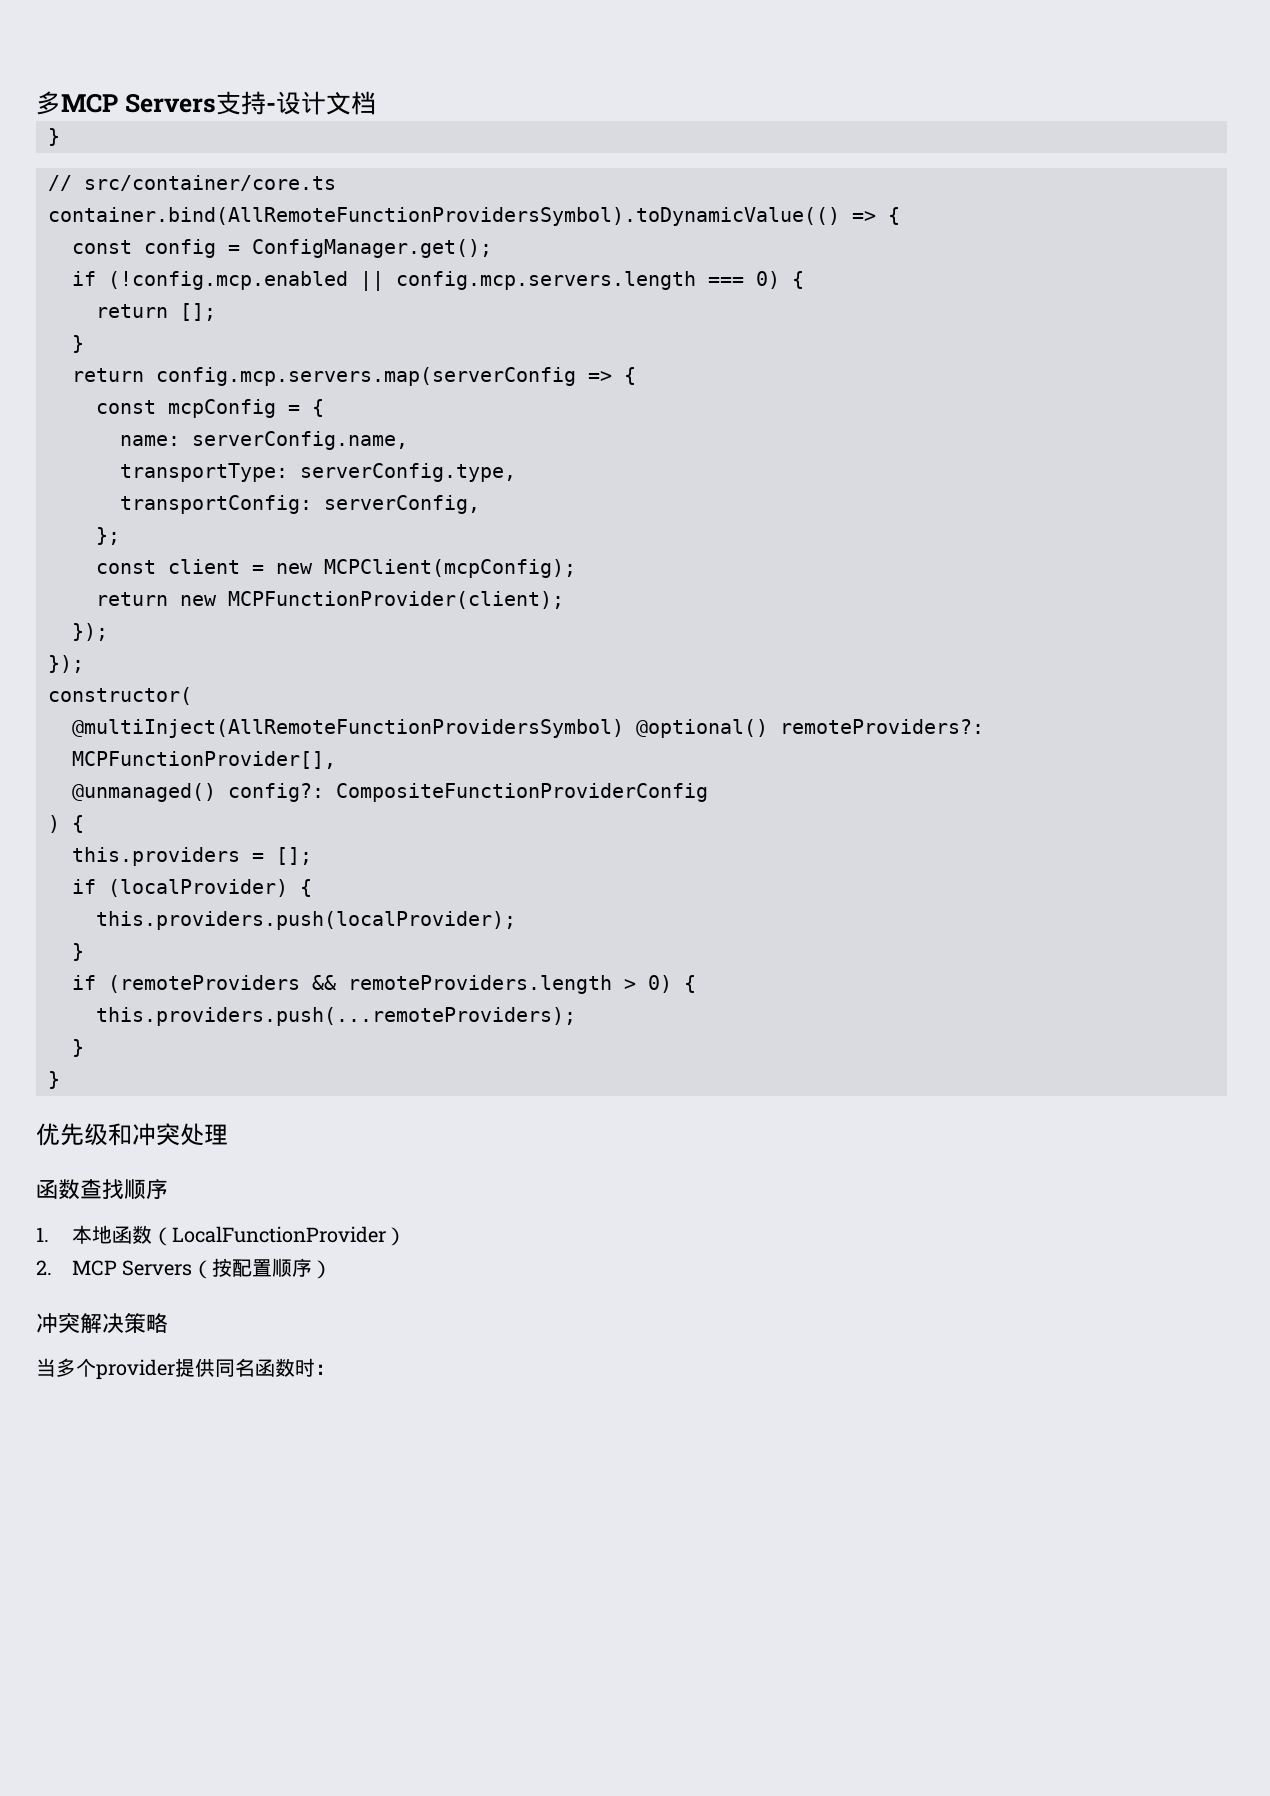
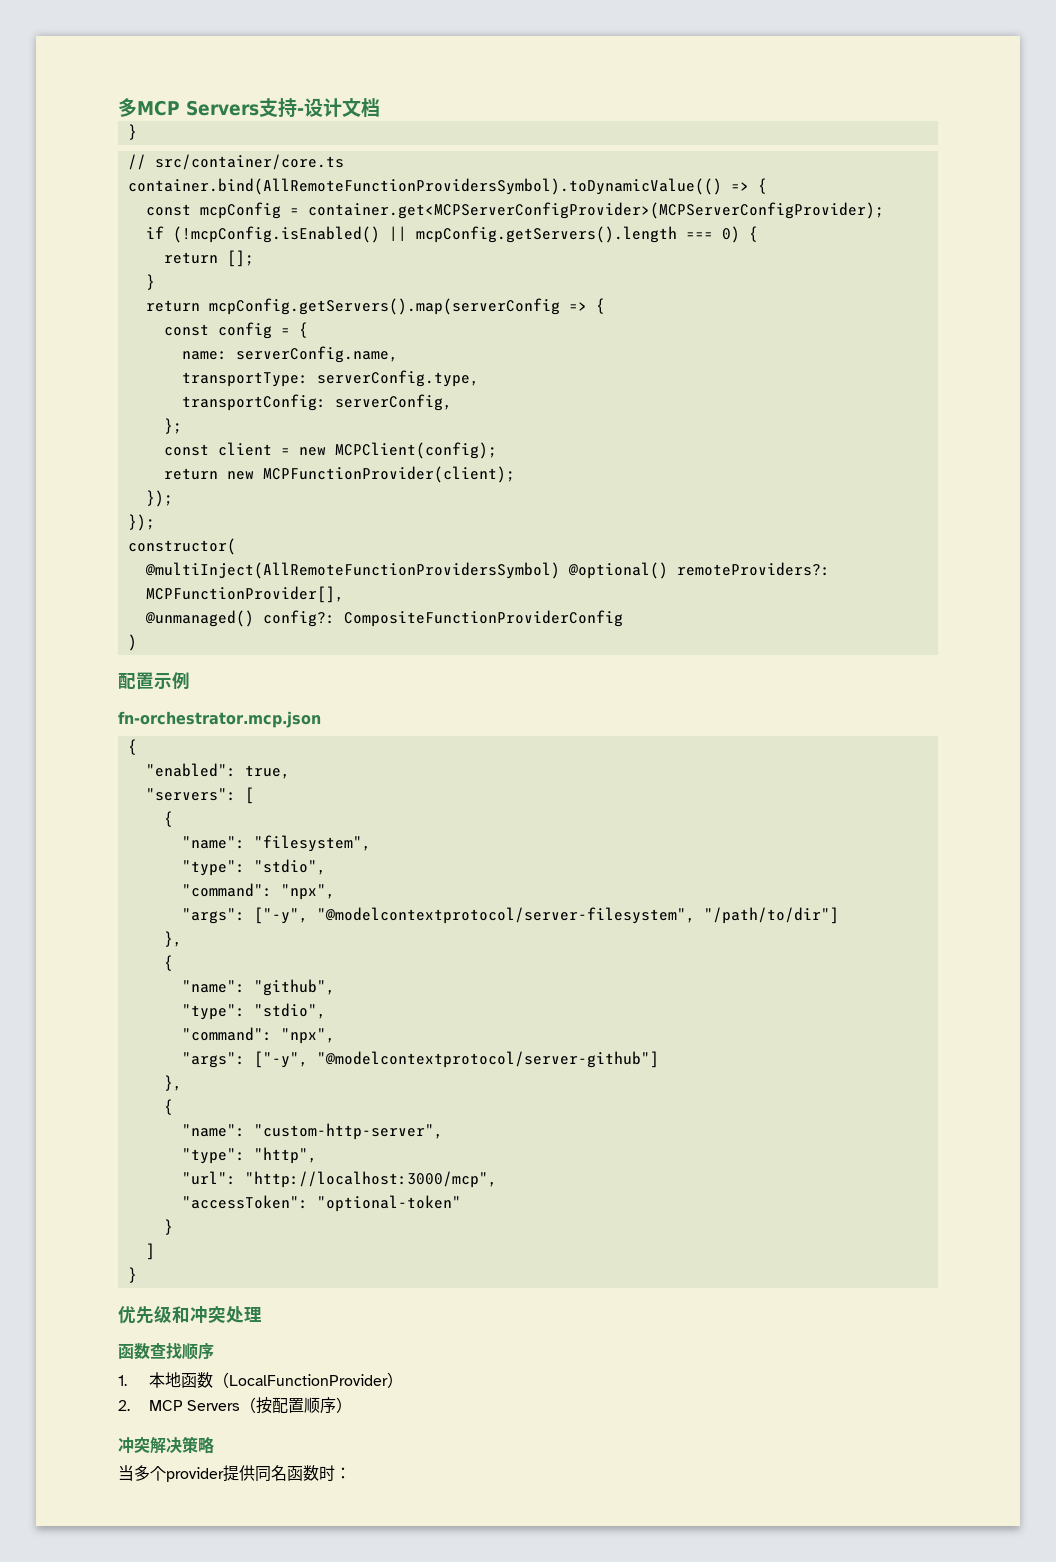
[144,239,492,258] [72,271,696,291] config = ConfigManager.get(); // if (!config.mcp.enabled || config.mcp.servers.length -> [199,202,884,219] [145,226,677,243] mcpConfig = container.get<MCPServerConfigProvider>(MCPServerConfigProvider); // if (!mcpConfig.isEnabled() || mcpConfig.getServers().length
[156,367,636,386] [96,399,276,418] config.mcp.servers.map(serverConfig => { // const mcpConfig -> [208,298,605,315] [163,322,272,339] mcpConfig.getServers().map(serverConfig => { // const config
[324,559,576,578] MCPClient(mcpConfig); -> [334,442,497,459] MCPClient(config);
[72,815,84,833] [72,847,312,866] [72,879,312,897] [96,911,516,930] [72,943,84,961] [72,975,696,994] [96,1007,576,1026] [72,1039,84,1057] { // this.providers = []; // if (localProvider) { // this.providers.push(localProvider); // } // if (remoteProviders && remoteProviders.length > 0) { // this.providers.push(...remoteProviders); // } -> [118,672,190,690] [118,711,321,728] [127,739,137,755] [145,763,290,779] [145,787,254,804] [163,811,173,827] [181,835,371,852] [181,859,326,876] [181,883,335,900] [181,907,839,924] [163,931,182,947] [163,955,173,971] [181,979,335,996] [181,1003,326,1020] [181,1027,335,1044] [181,1051,659,1068] [163,1075,182,1091] [163,1099,173,1115] [181,1123,443,1140] [181,1147,317,1164] [181,1171,497,1188] [181,1195,461,1212] [163,1219,173,1235] [145,1243,155,1260] // 配置示例 // fn-orchestrator.mcp.json // { // "enabled": true, // "servers": [ // { // "name": "filesystem", // "type": "stdio", // "command": "npx", // "args": ["-y", "@modelcontextprotocol/server-filesystem", "/path/to/dir"] // }, // { // "name": "github", // "type": "stdio", // "command": "npx", // "args": ["-y", "@modelcontextprotocol/server-github"] // }, // { // "name": "custom-http-server", // "type": "http", // "url": "http://localhost:3000/mcp", // "accessToken": "optional-token" // } // ]

